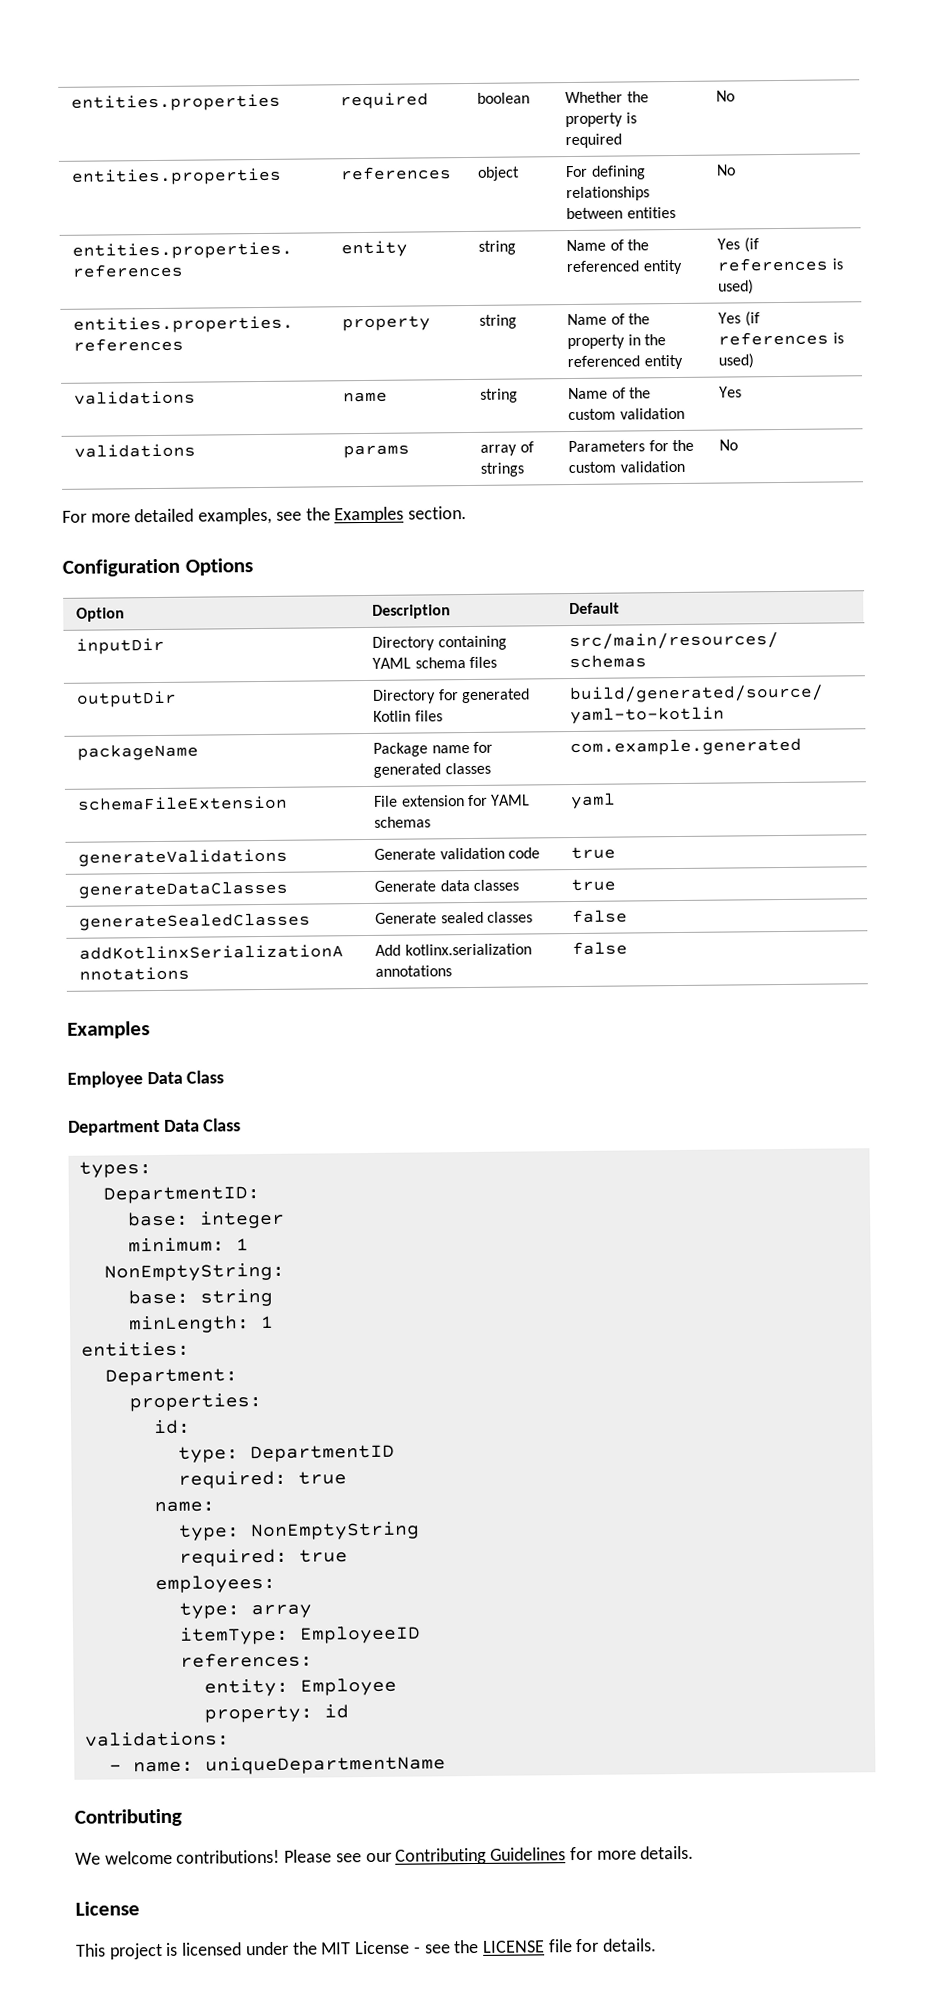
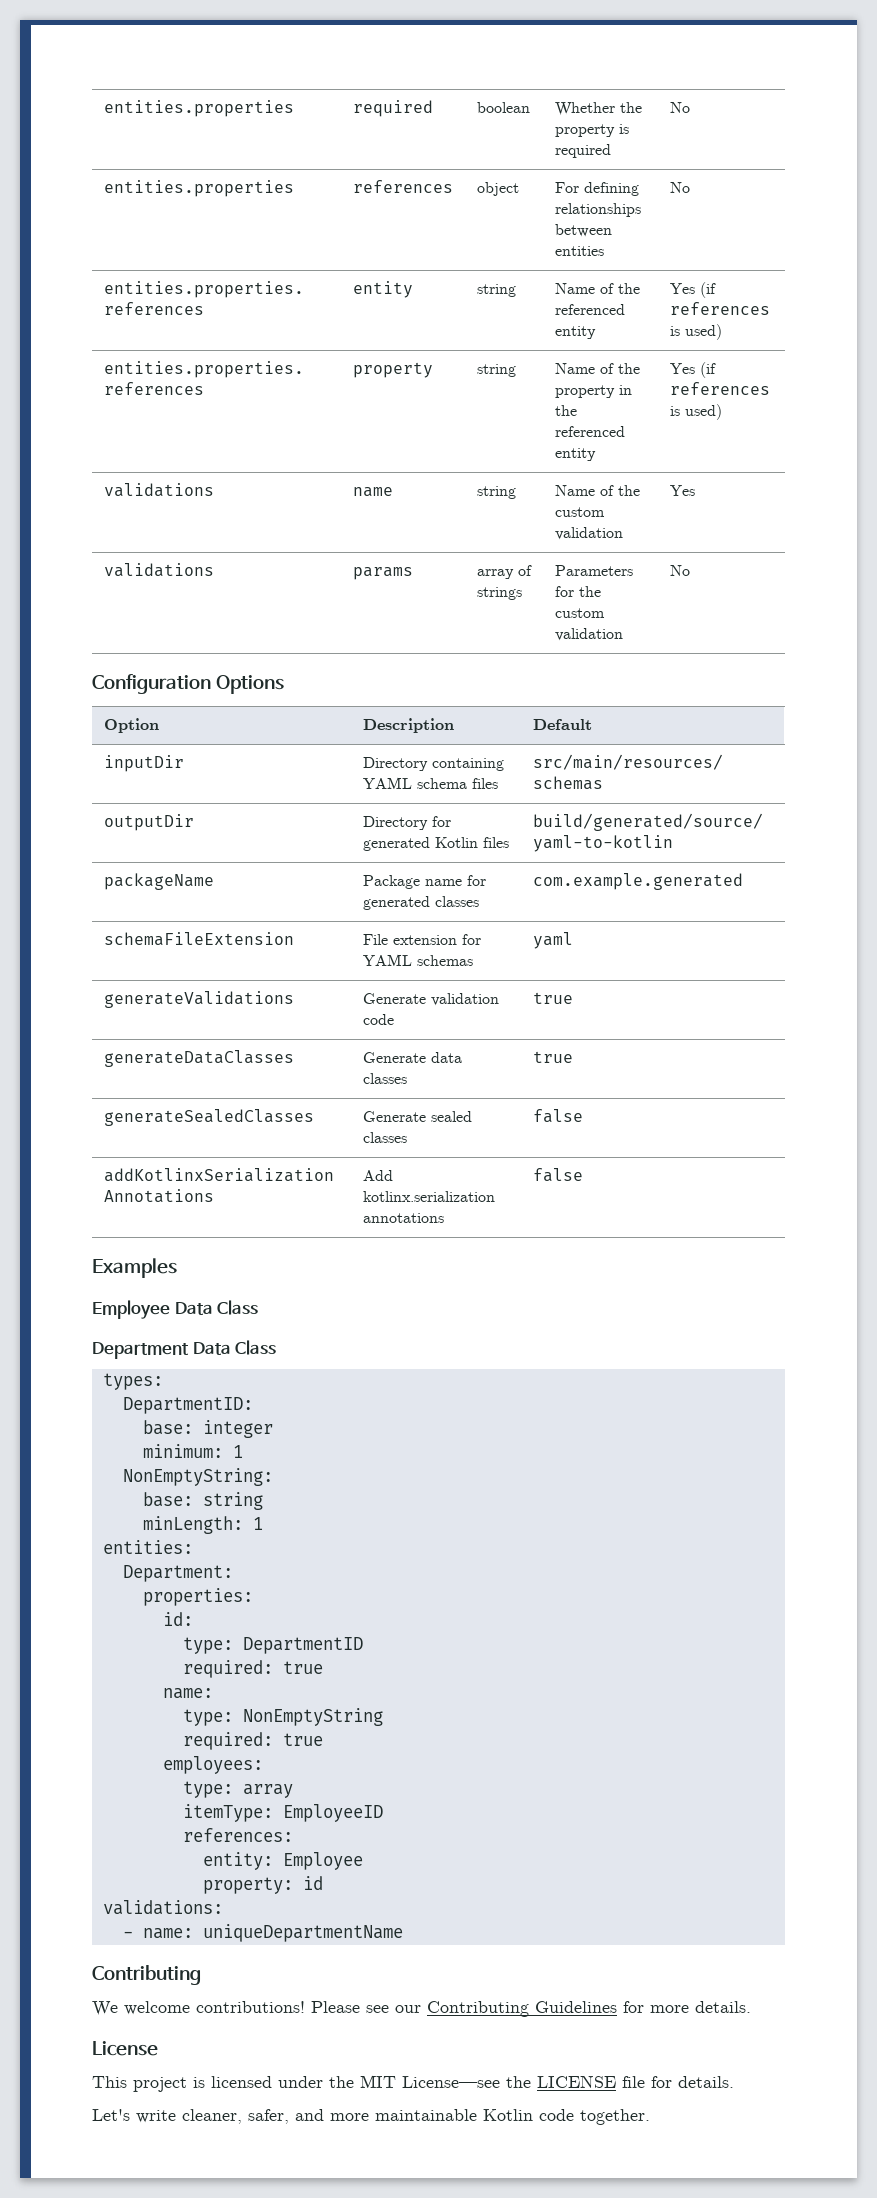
[62,506,468,525] // For more detailed examples, see the Examples section. -> (690, 570) none
[355,1940,451,1955] License - see -> [402,2076,500,2088] License—see
(658, 1945) none -> [92,2109,650,2125] // Let's write cleaner, safer, and more maintainable Kotlin code together.

